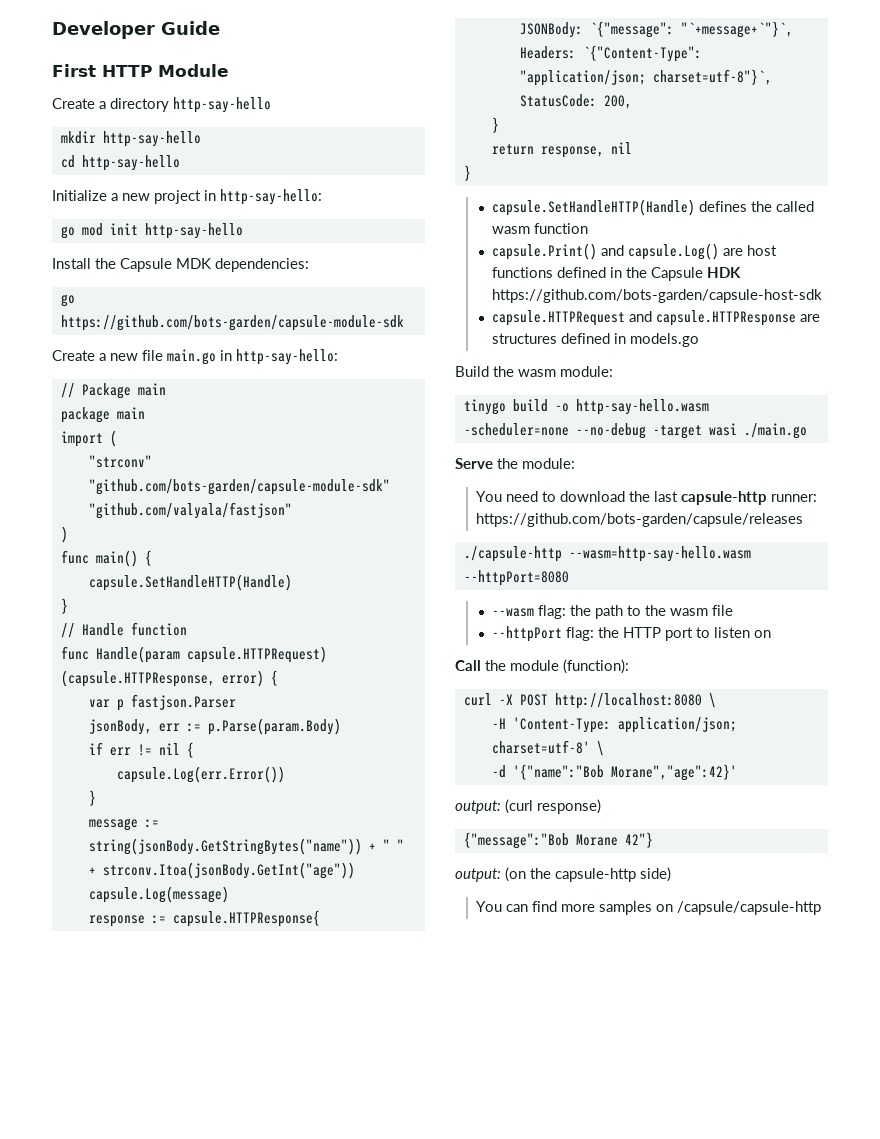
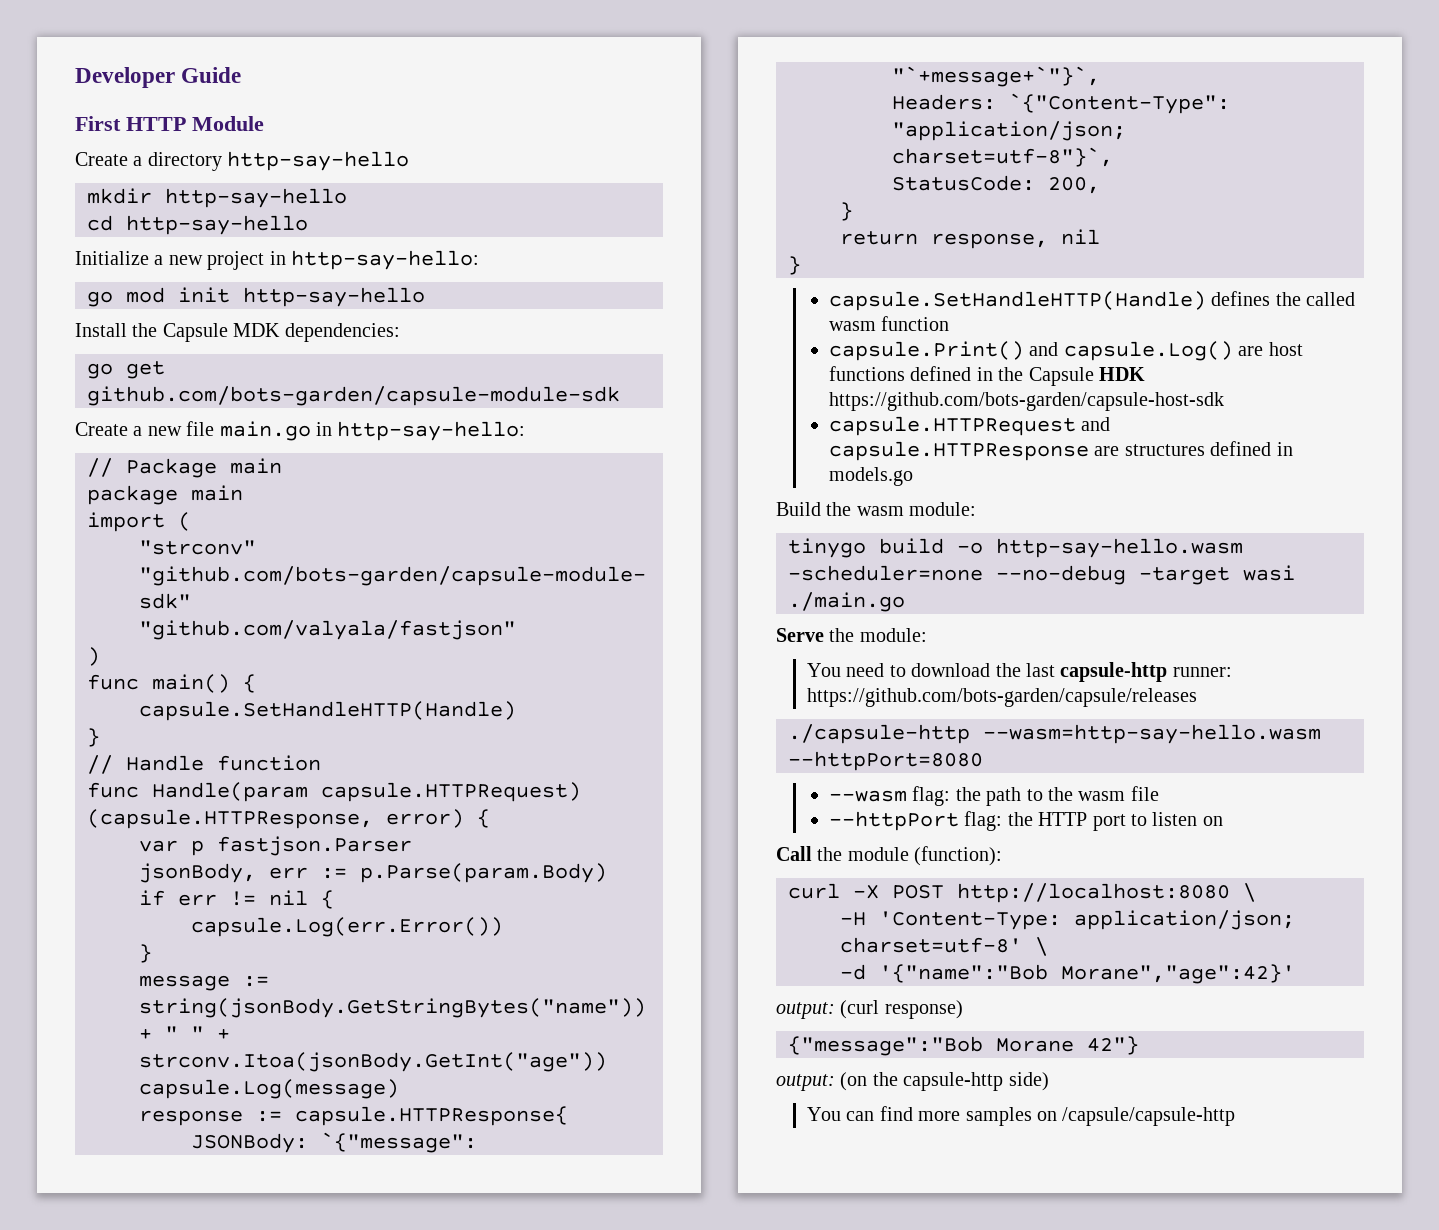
[60,315,404,331] https://github.com/bots-garden/capsule-module-sdk -> [126,361,165,379] [87,386,620,406] get github.com/bots-garden/capsule-module-sdk

